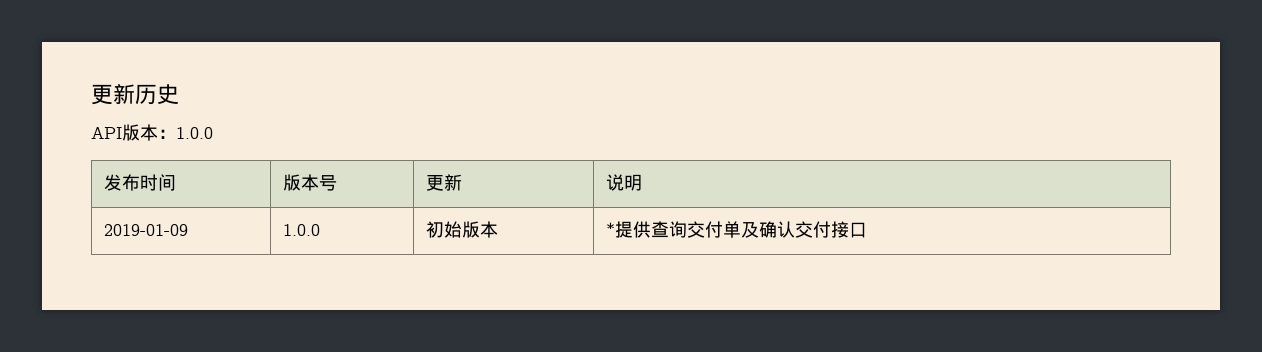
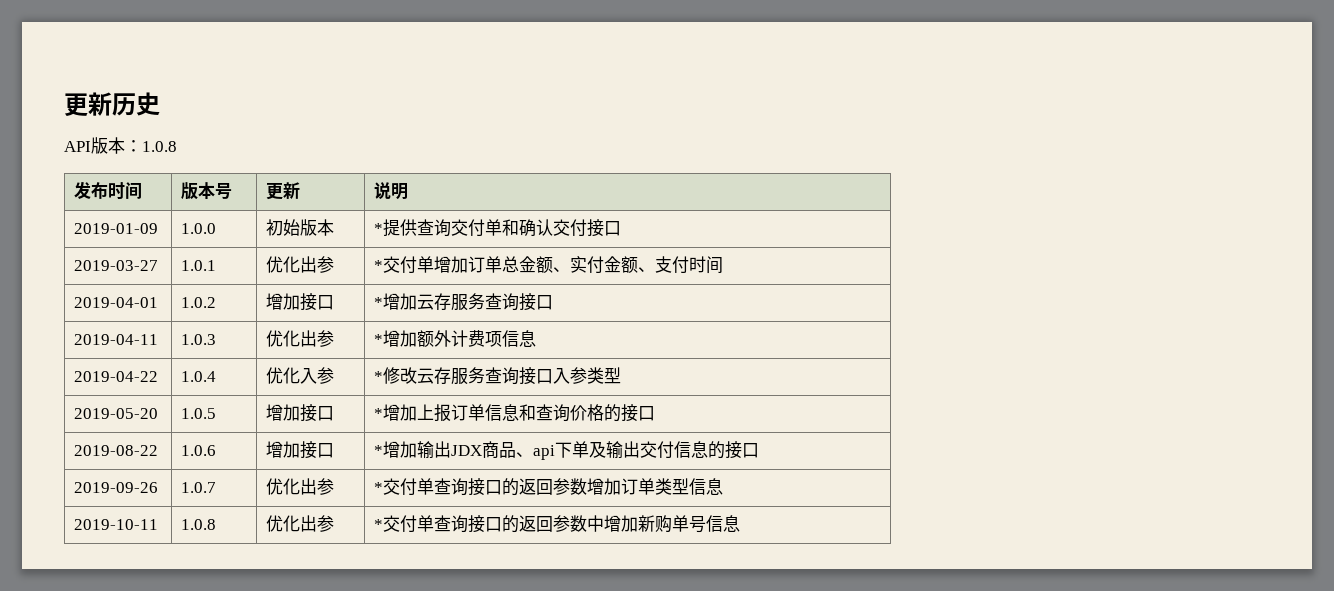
[176,127,213,139] 1.0.0 -> [142,141,177,152] 1.0.8
[740,222,759,238] 及 -> [502,219,520,236] 和
(867, 230) none -> [74,260,159,271] [181,260,217,271] [266,256,335,273] [374,256,724,274] [74,297,159,308] [181,297,217,308] [266,293,335,311] [374,293,554,311] [74,334,159,345] [181,334,217,345] [266,330,335,347] [374,330,537,347] [74,371,159,382] [181,371,217,382] [266,367,335,384] [374,367,622,385] [74,408,159,419] [181,408,217,419] [266,404,335,422] [374,404,656,422] [74,445,159,456] [181,445,217,456] [266,441,335,459] [374,441,760,460] [74,482,159,493] [181,482,217,493] [266,478,335,495] [374,478,724,496] [74,519,159,530] [181,519,217,530] [266,515,335,532] [374,515,741,533] // 2019-03-27 | 1.0.1 | 优化出参 | *交付单增加订单总金额、实付金额、支付时间 // 2019-04-01 | 1.0.2 | 增加接口 | *增加云存服务查询接口 // 2019-04-11 | 1.0.3 | 优化出参 | *增加额外计费项信息 // 2019-04-22 | 1.0.4 | 优化入参 | *修改云存服务查询接口入参类型 // 2019-05-20 | 1.0.5 | 增加接口 | *增加上报订单信息和查询价格的接口 // 2019-08-22 | 1.0.6 | 增加接口 | *增加输出JDX商品、api下单及输出交付信息的接口 // 2019-09-26 | 1.0.7 | 优化出参 | *交付单查询接口的返回参数增加订单类型信息 // 2019-10-11 | 1.0.8 | 优化出参 | *交付单查询接口的返回参数中增加新购单号信息

